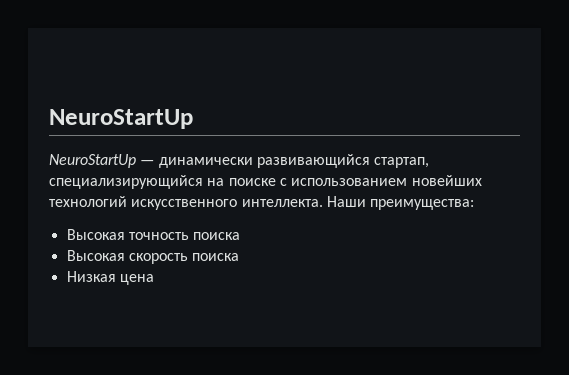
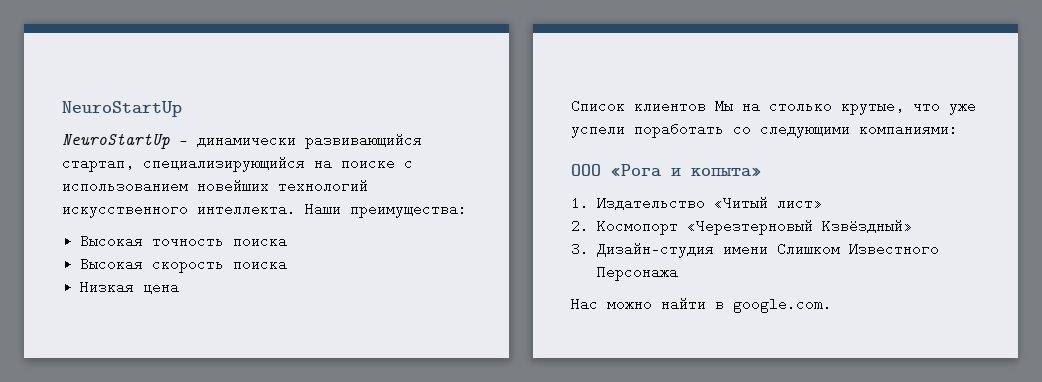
(154, 279) none -> [571,97,976,115] [571,120,958,138] [571,164,761,177] [571,194,823,211] [571,217,913,235] [571,240,940,258] [597,263,679,281] [571,295,832,313] // Список клиентов Мы на столько крутые, что уже успели поработать со следующими компаниями: // ООО «Рога и копыта» // 1. Издательство «Читый лист» // 2. Космопорт «Черезтерновый Кзвёздный» // 3. Дизайн-студия имени Слишком Известного Персонажа // Нас можно найти в google.com.

